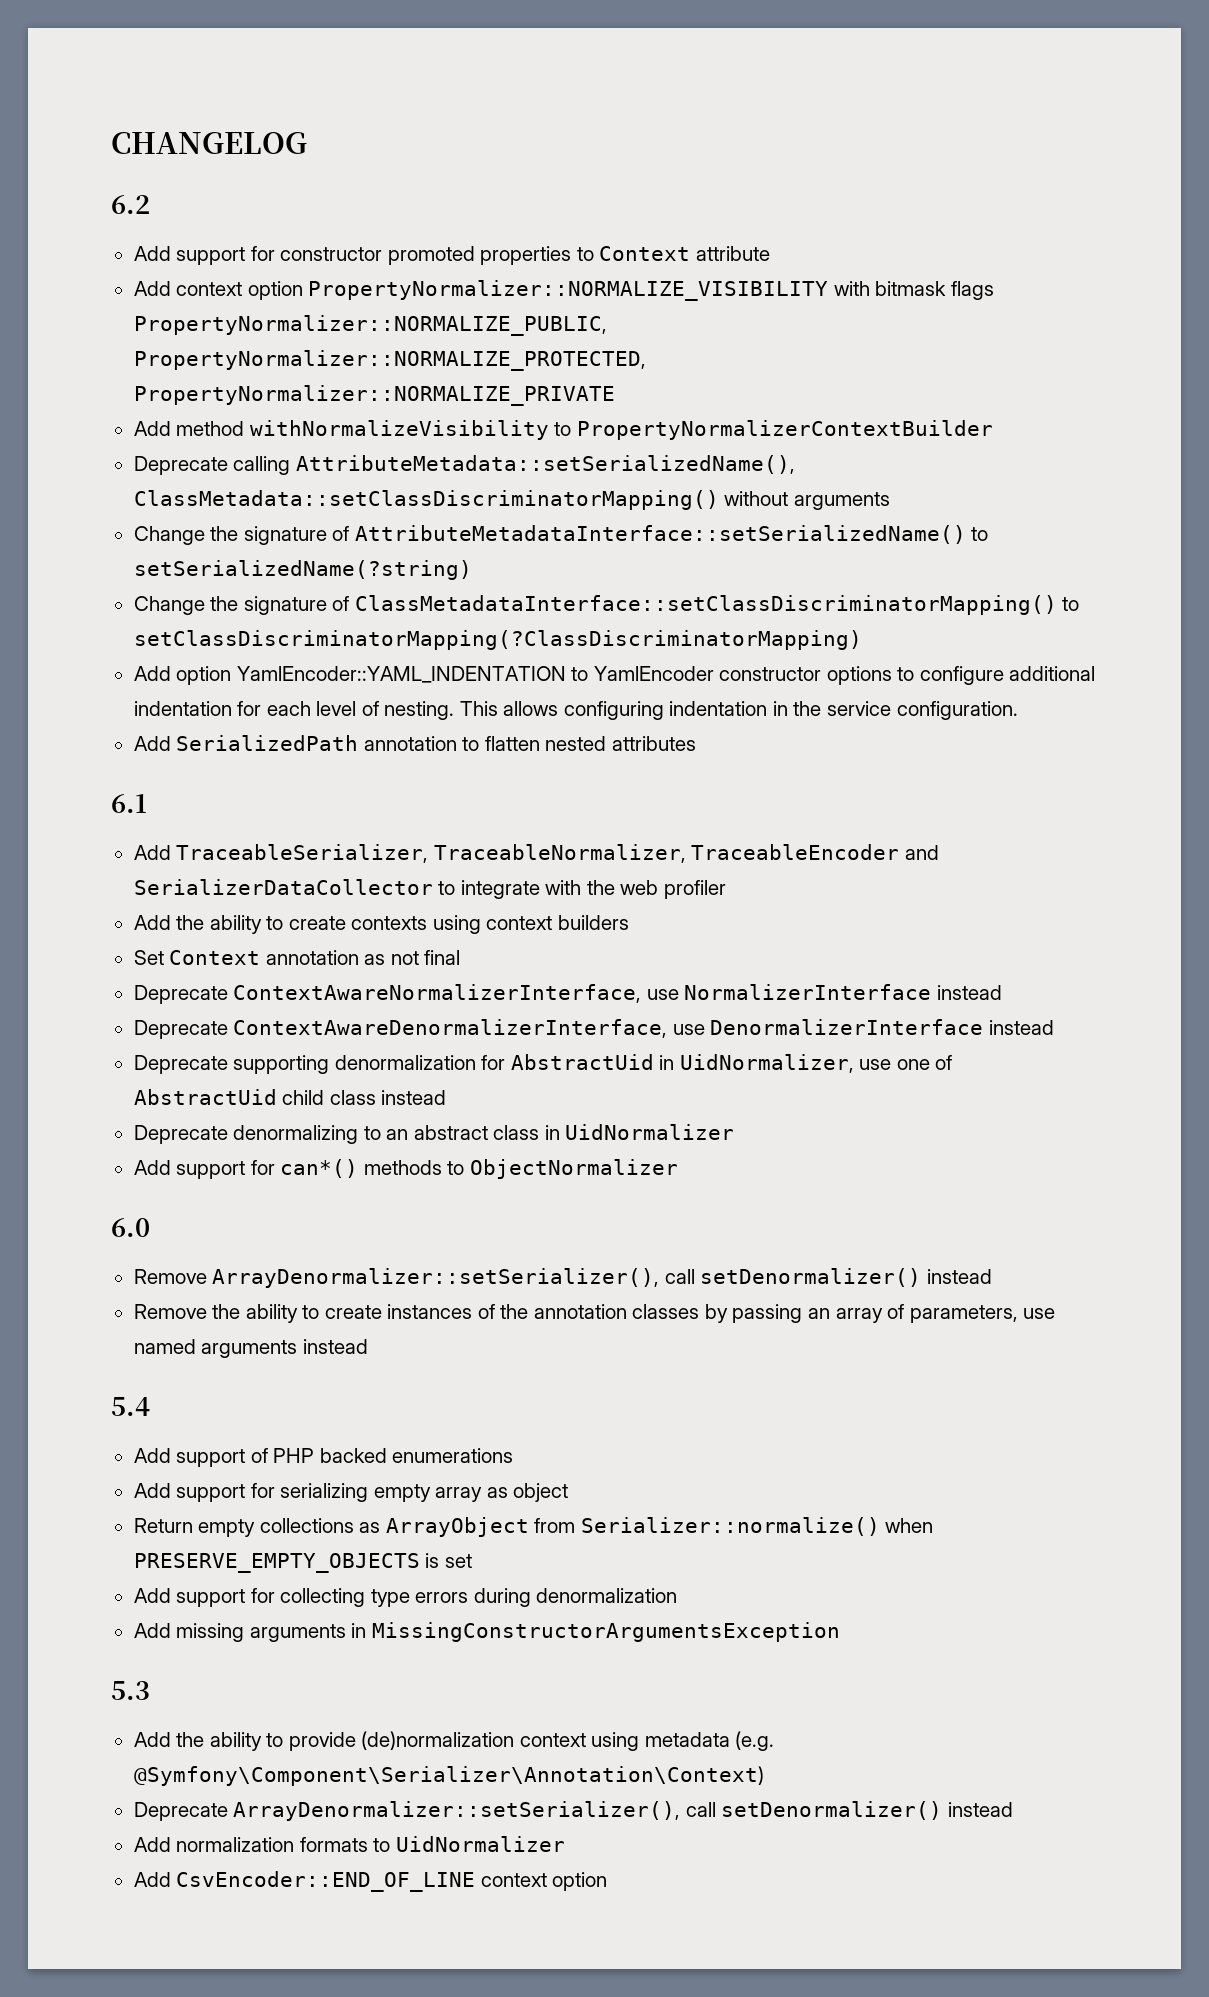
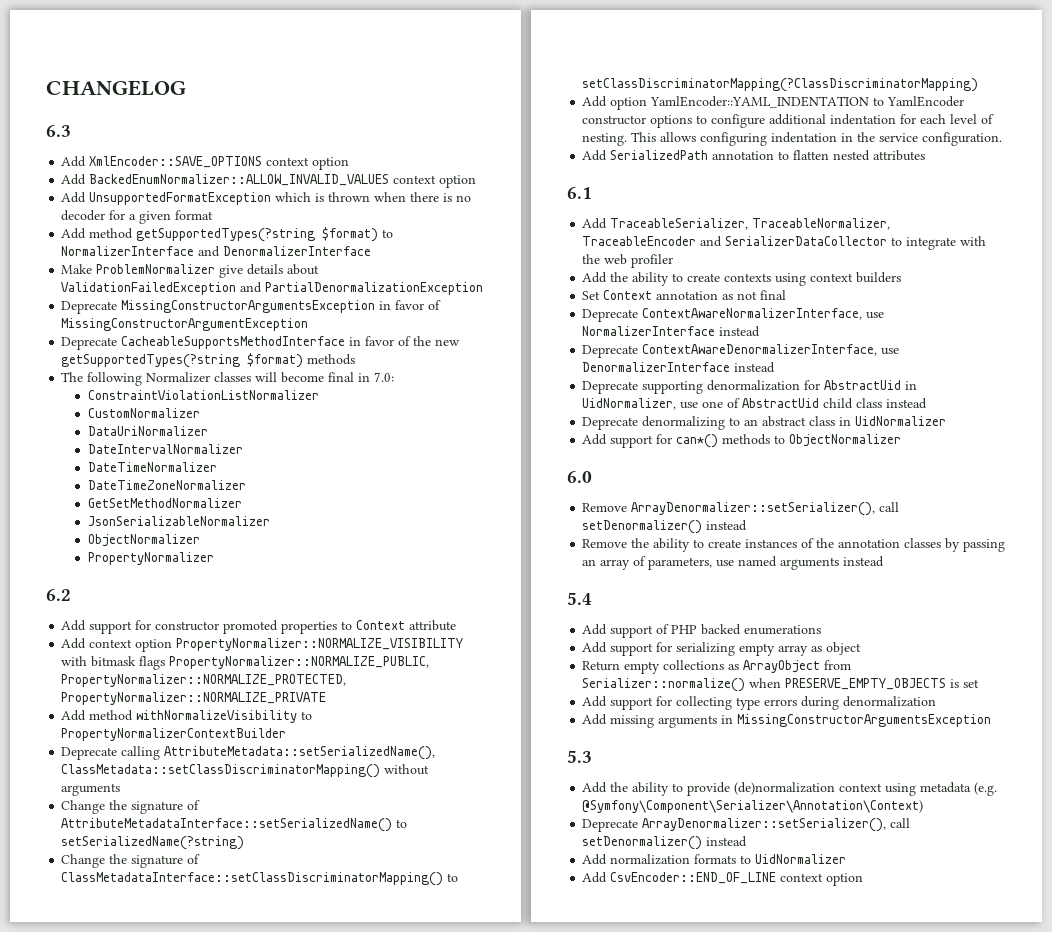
(307, 143) none -> [46,125,71,137] [61,156,350,170] [61,174,477,188] [61,192,472,205] [61,210,214,224] [61,227,394,242] [61,246,372,257] [61,264,320,278] [61,282,484,295] [61,300,442,314] [61,318,309,331] [61,336,461,350] [61,353,356,368] [61,372,395,386] [87,390,319,400] [87,408,200,418] [87,426,208,436] [87,444,243,454] [87,462,217,472] [87,480,246,490] [87,498,242,508] [87,516,270,526] [87,534,200,547] [87,552,214,565] // 6.3 // Add XmlEncoder::SAVE_OPTIONS context option // Add BackedEnumNormalizer::ALLOW_INVALID_VALUES context option // Add UnsupportedFormatException which is thrown when there is no decoder for a given format // Add method getSupportedTypes(?string $format) to NormalizerInterface and DenormalizerInterface // Make ProblemNormalizer give details about ValidationFailedException and PartialDenormalizationException // Deprecate MissingConstructorArgumentsException in favor of MissingConstructorArgumentException // Deprecate CacheableSupportsMethodInterface in favor of the new getSupportedTypes(?string $format) methods // The following Normalizer classes will become final in 7.0: // ConstraintViolationListNormalizer // CustomNormalizer // DataUriNormalizer // DateIntervalNormalizer // DateTimeNormalizer // DateTimeZoneNormalizer // GetSetMethodNormalizer // JsonSerializableNormalizer // ObjectNormalizer // PropertyNormalizer

